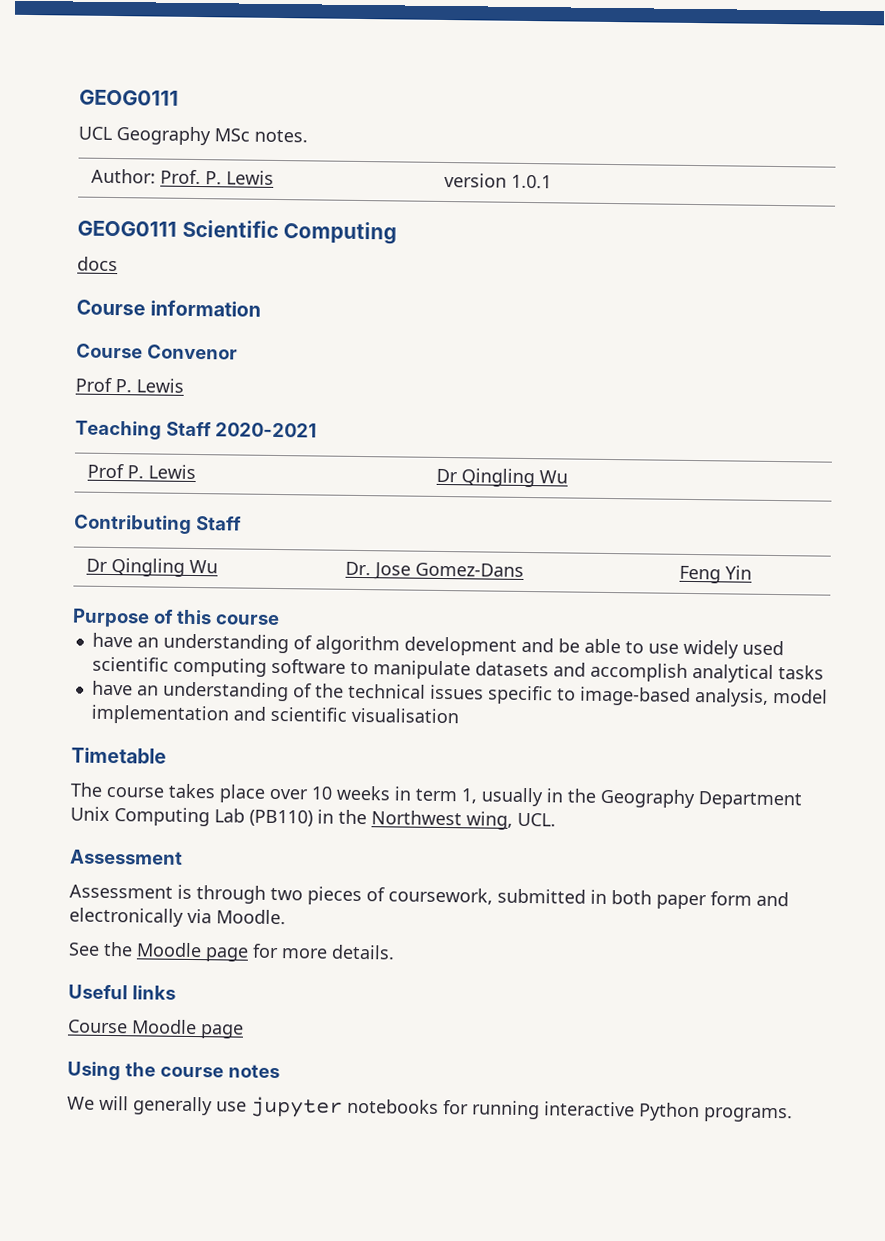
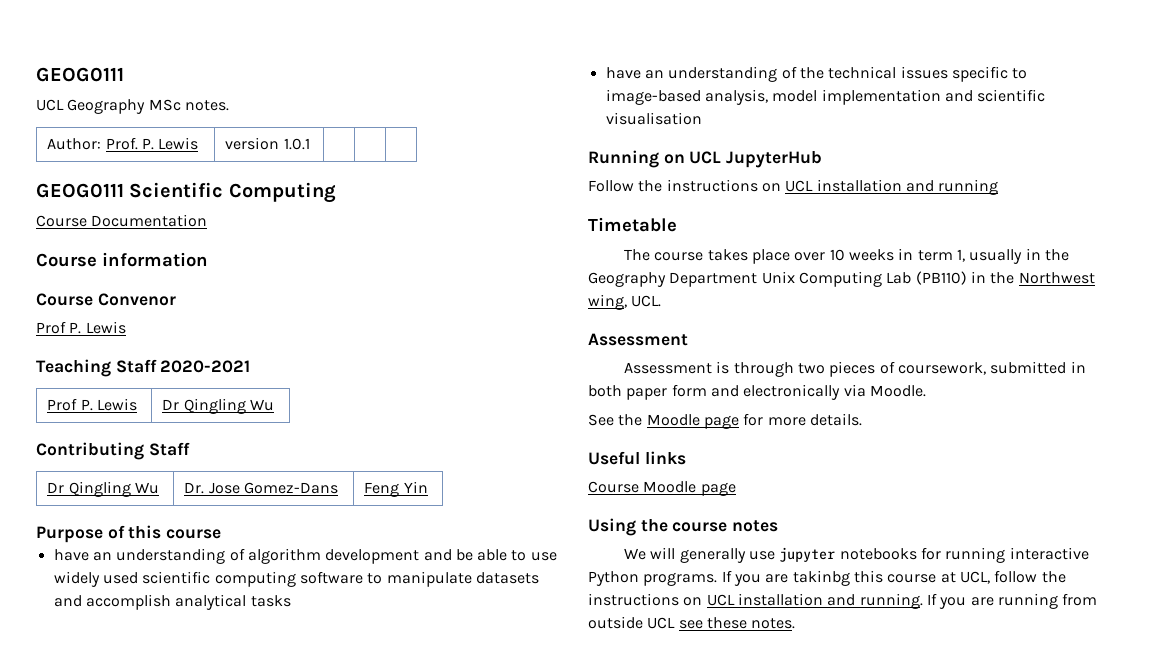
[77,256,118,272] docs -> [36,214,208,227] Course Documentation
(459, 715) none -> [588,150,823,168] [588,179,999,195] // Running on UCL JupyterHub // Follow the instructions on UCL installation and running
(793, 1115) none -> [721,570,1066,586] [588,593,1098,609] [588,616,796,629] If you are takinbg this course at UCL, follow the instructions on UCL installation and running. If you are running from outside UCL see these notes.

